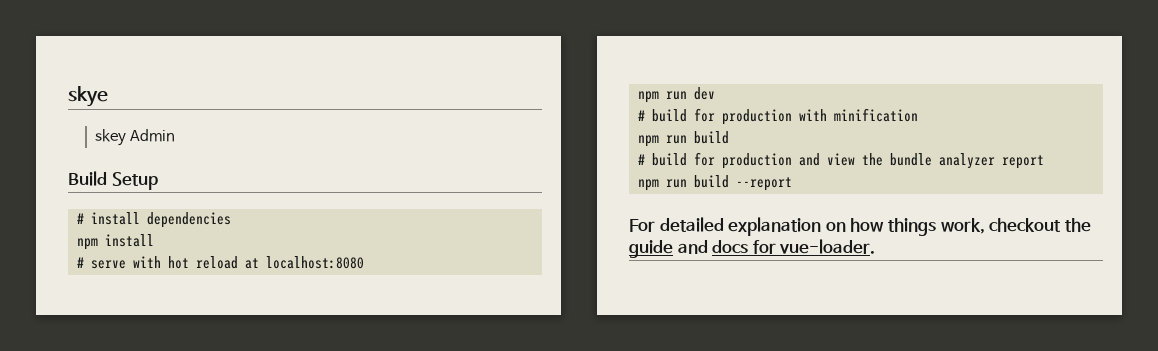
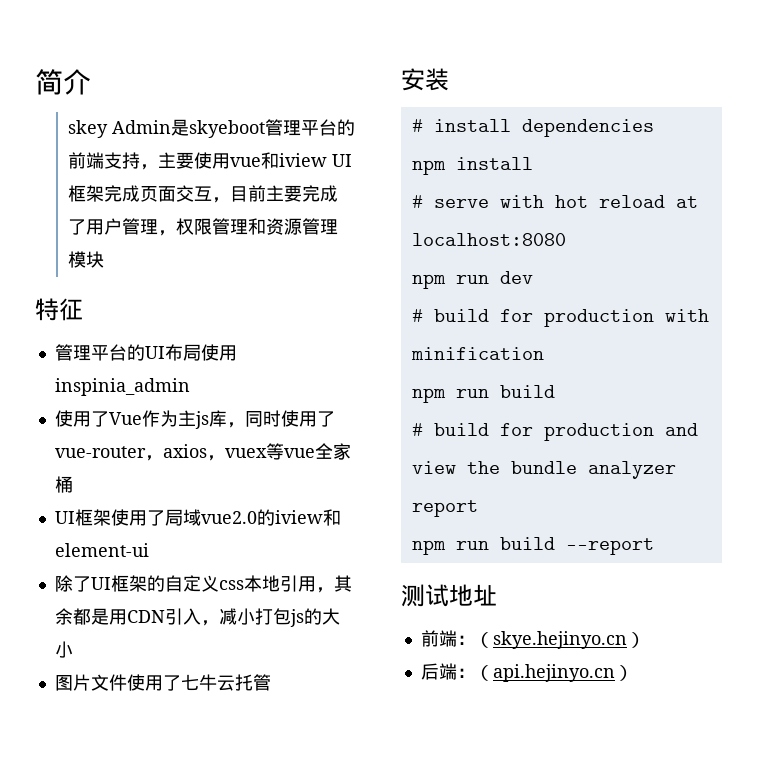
[68,86,108,107] skye -> [35,69,91,95] 简介
[68,171,158,190] // Build Setup -> [171,119,356,138] [68,152,353,170] [68,185,339,203] [68,218,339,236] [68,251,105,268] [35,298,83,321] [54,344,237,361] [54,378,190,396] [54,410,335,429] [54,443,351,461] [54,476,73,493] [54,509,341,526] [54,543,149,557] [54,575,352,593] [54,608,340,627] [54,641,73,658] [54,674,271,691] [401,68,449,91] 是skyeboot管理平台的前端支持，主要使用vue和iview UI框架完成页面交互，目前主要完成了用户管理，权限管理和资源管理模块 // 特征 // 管理平台的UI布局使用inspinia_admin // 使用了Vue作为主js库，同时使用了vue-router，axios，vuex等vue全家桶 // UI框架使用了局域vue2.0的iview和element-ui // 除了UI框架的自定义css本地引用，其余都是用CDN引入，减小打包js的大小 // 图片文件使用了七牛云托管 // 安装
[629,217,1091,236] [629,239,876,258] For detailed explanation on how things work, checkout the guide and docs for vue-loader. -> [401,584,497,607] [420,630,645,649] [420,663,633,682] 测试地址 // 前端：（skye.hejinyo.cn） // 后端：（api.hejinyo.cn）

